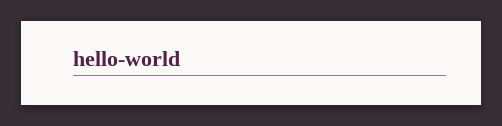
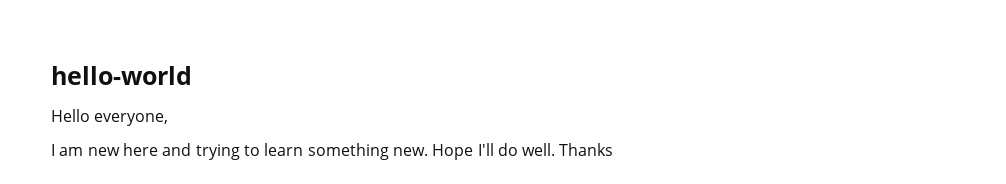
(180, 58) none -> [51,109,169,126] [51,143,614,160] // Hello everyone, // I am new here and trying to learn something new. Hope I'll do well. Thanks

